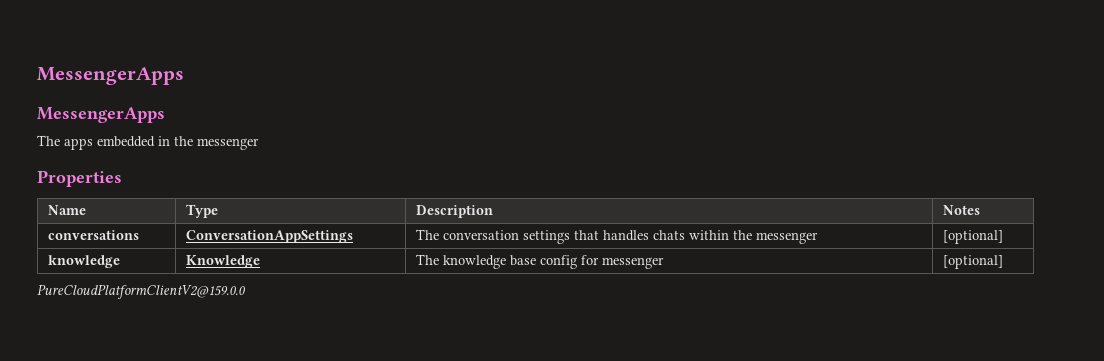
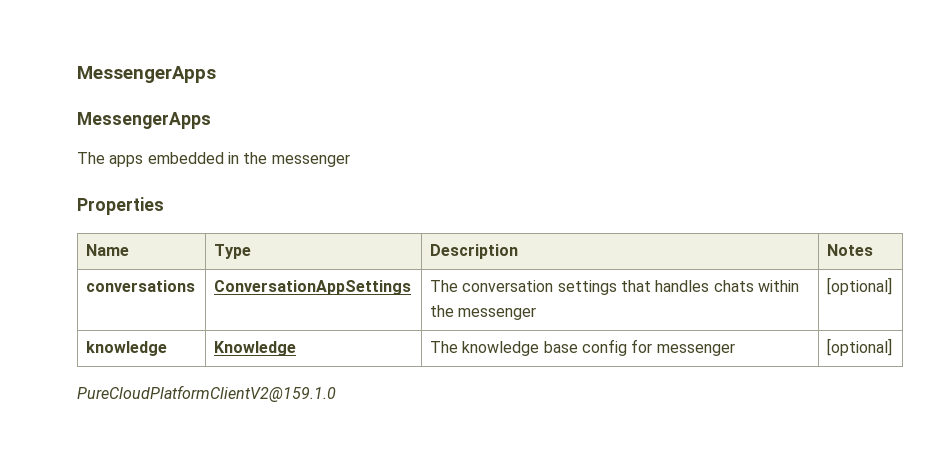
[37,284,246,299] PureCloudPlatformClientV2@159.0.0 -> [77,385,336,402] PureCloudPlatformClientV2@159.1.0

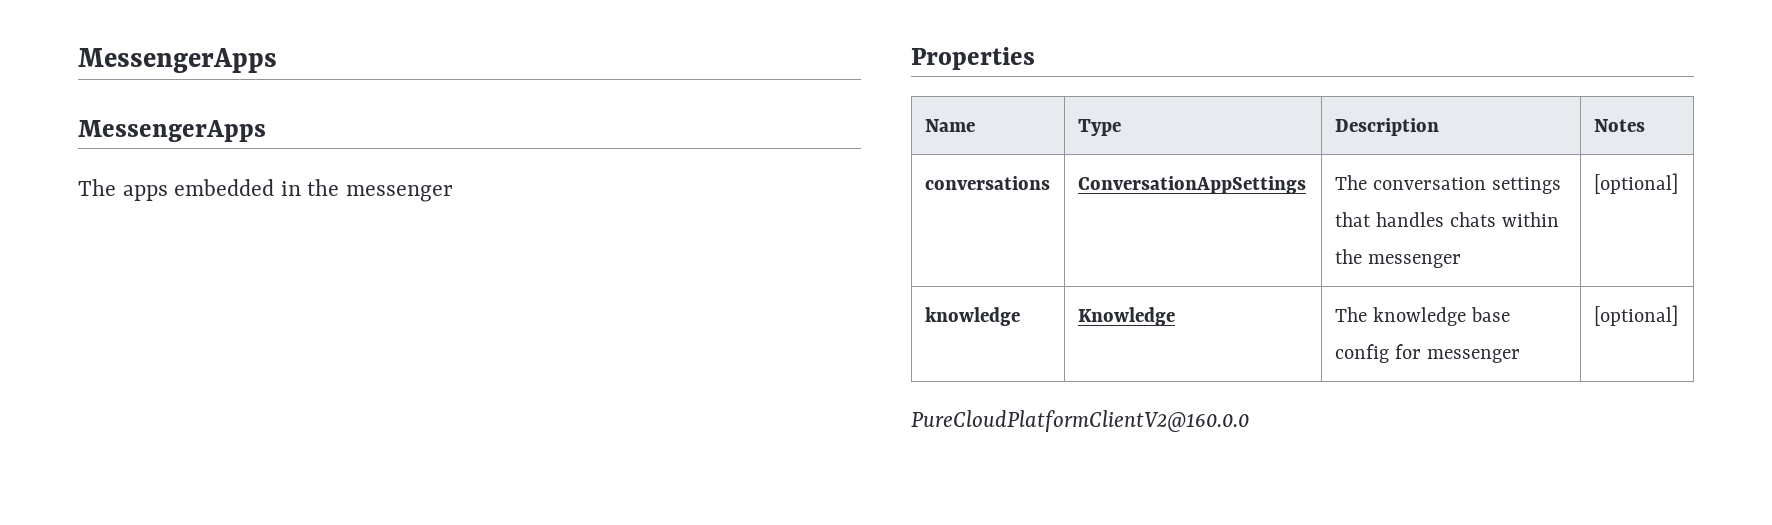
[77,385,336,402] PureCloudPlatformClientV2@159.1.0 -> [911,410,1249,432] PureCloudPlatformClientV2@160.0.0

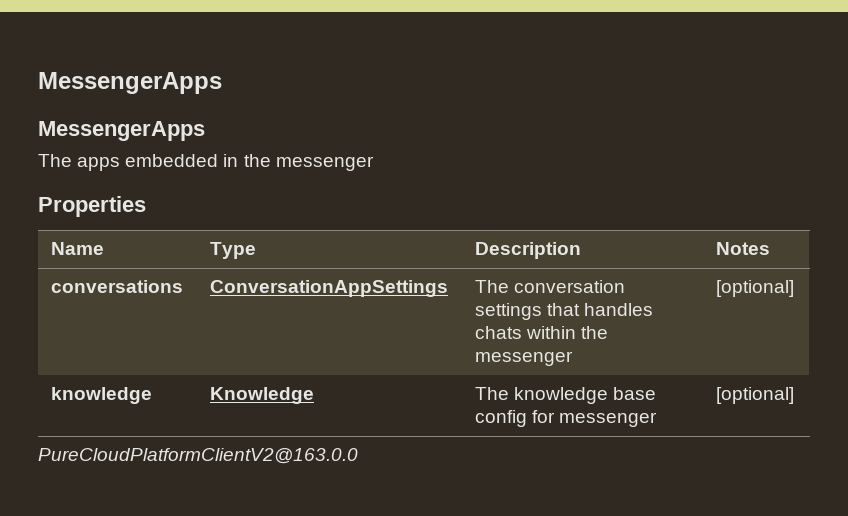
[911,410,1249,432] PureCloudPlatformClientV2@160.0.0 -> [38,448,358,464] PureCloudPlatformClientV2@163.0.0

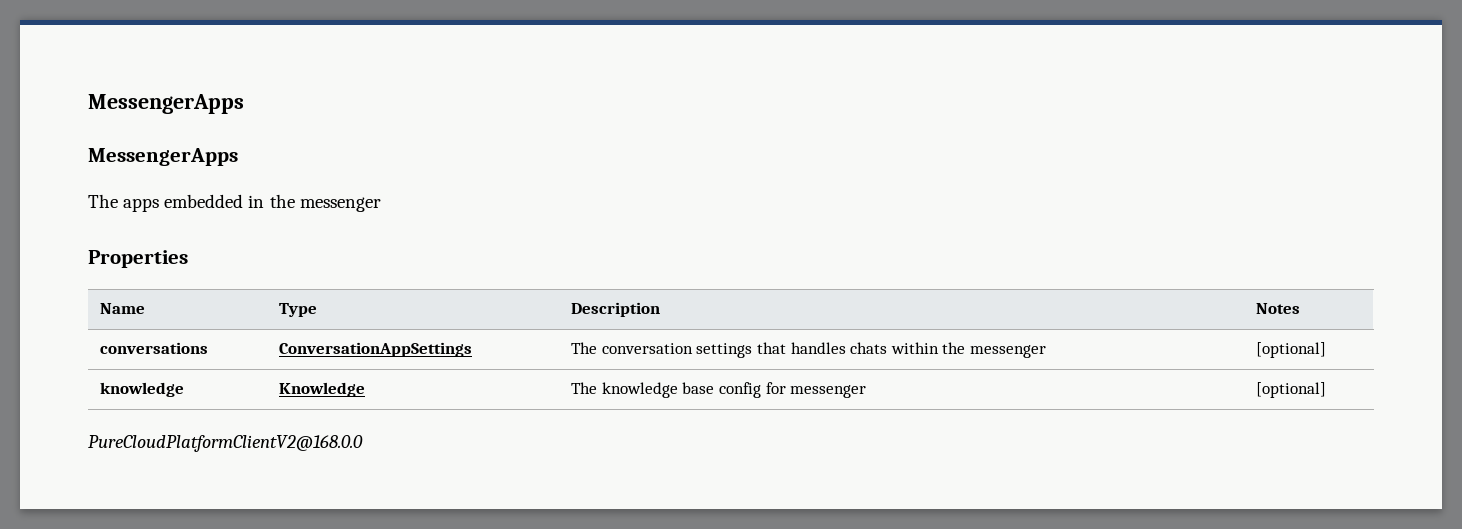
[38,448,358,464] PureCloudPlatformClientV2@163.0.0 -> [88,435,363,452] PureCloudPlatformClientV2@168.0.0

